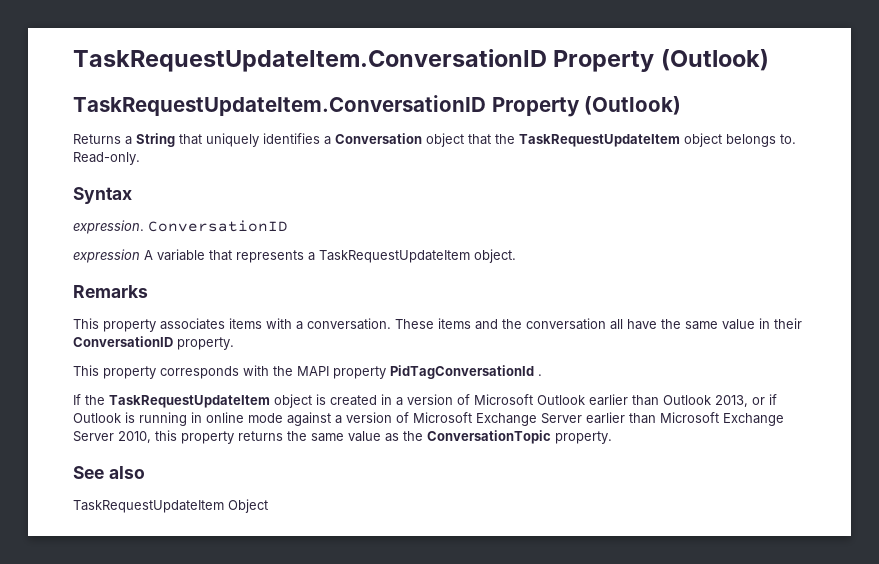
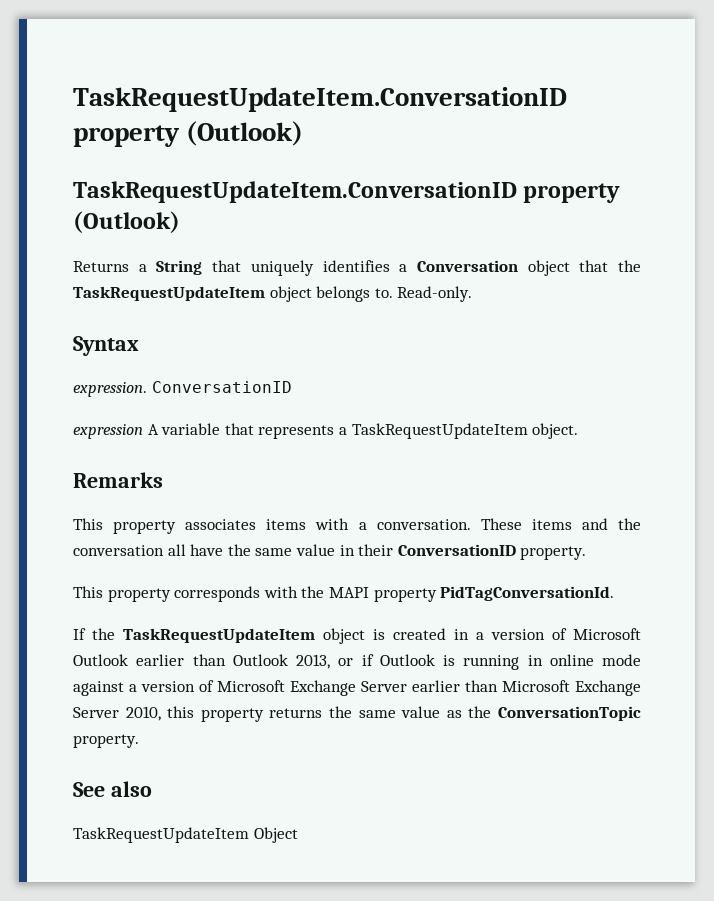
[73,49,655,72] TaskRequestUpdateItem.ConversationID Property -> [73,87,567,112] [73,125,180,147] TaskRequestUpdateItem.ConversationID property
[491,97,580,117] Property -> [523,183,621,203] property
[390,365,542,379] PidTagConversationId . -> [440,586,615,601] PidTagConversationId.

